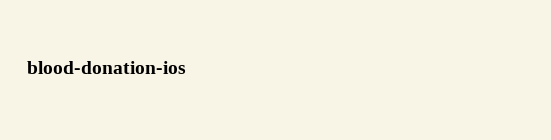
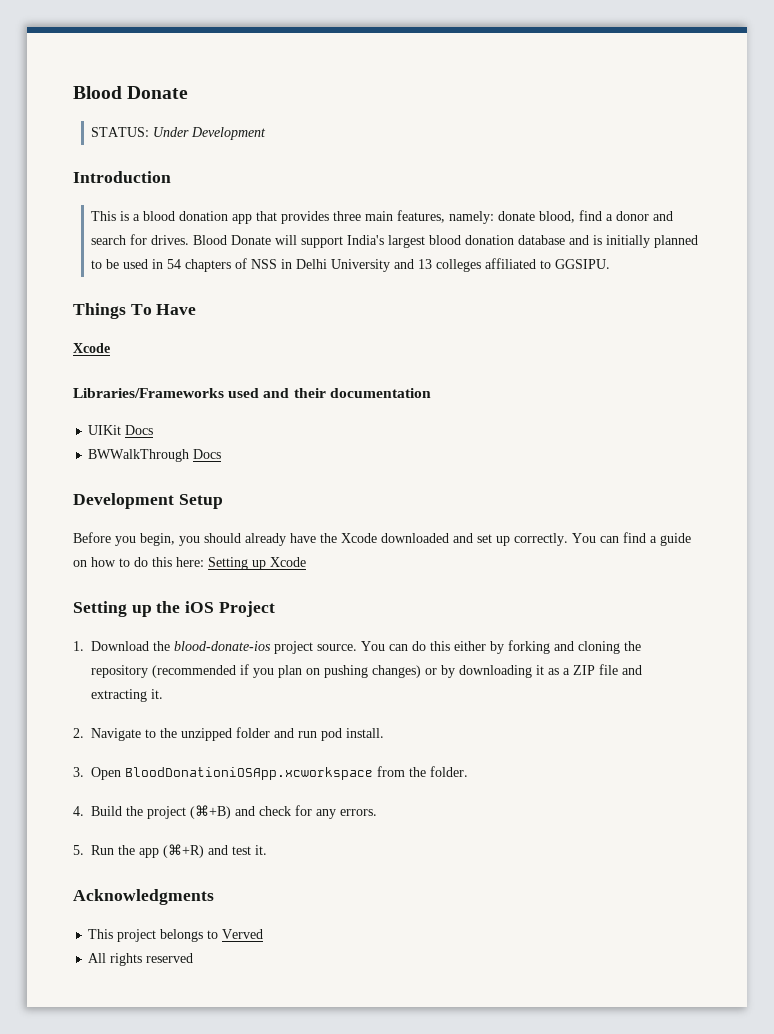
[27,61,186,74] blood-donation-ios -> [73,86,189,99] [91,127,267,140] [73,171,171,183] [91,210,674,224] [91,234,699,248] [91,258,611,272] [73,303,197,319] [73,343,110,353] [73,388,431,398] [88,425,154,435] [88,449,222,462] [73,493,223,509] [73,532,691,546] [73,557,306,570] [73,601,275,617] [73,640,642,654] [91,664,643,678] [91,689,164,702] [73,727,385,741] [73,766,469,780] [73,805,378,819] [73,844,268,858] [73,889,214,905] [88,929,264,942] [88,953,194,966] Blood Donate // STATUS: Under Development // Introduction // This is a blood donation app that provides three main features, namely: donate blood, find a donor and search for drives. Blood Donate will support India's largest blood donation database and is initially planned to be used in 54 chapters of NSS in Delhi University and 13 colleges affiliated to GGSIPU. // Things To Have // Xcode // Libraries/Frameworks used and their documentation // UIKit Docs // BWWalkThrough Docs // Development Setup // Before you begin, you should already have the Xcode downloaded and set up correctly. You can find a guide on how to do this here: Setting up Xcode // Setting up the iOS Project // 1. Download the blood-donate-ios project source. You can do this either by forking and cloning the repository (recommended if you plan on pushing changes) or by downloading it as a ZIP file and extracting it. // 2. Navigate to the unzipped folder and run pod install. // 3. Open BloodDonationiOSApp.xcworkspace from the folder. // 4. Build the project (⌘+B) and check for any errors. // 5. Run the app (⌘+R) and test it. // Acknowledgments // This project belongs to Verved // All rights reserved

